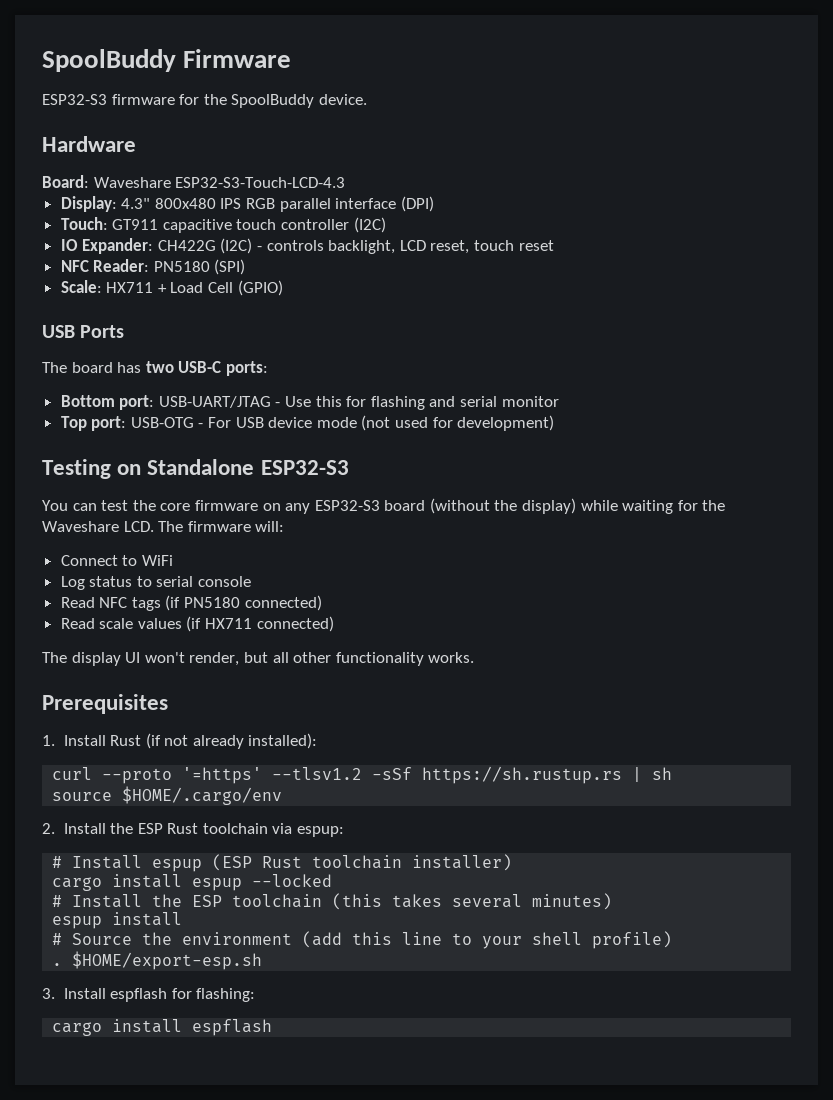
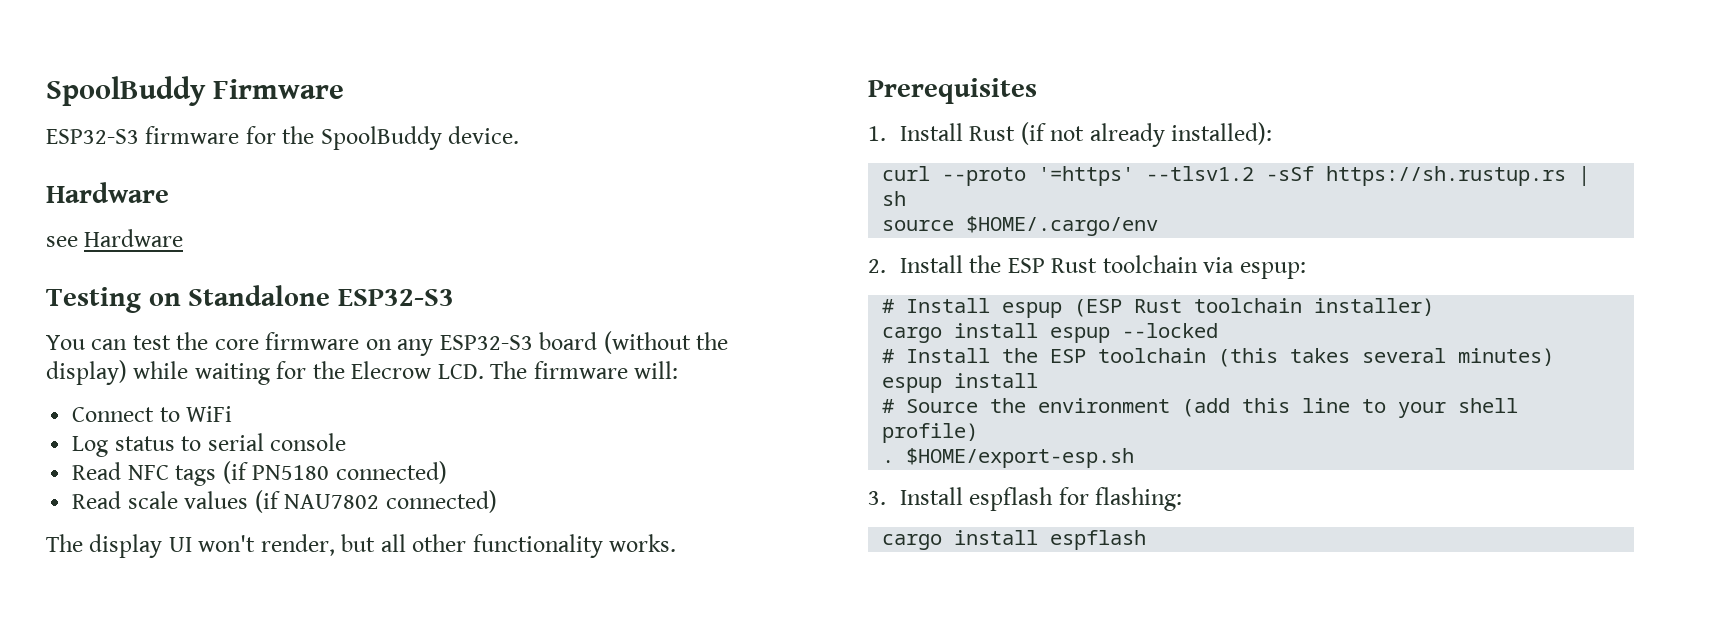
[42,175,346,188] [60,196,434,212] [60,217,386,233] [60,238,554,254] [60,259,246,275] [60,280,283,296] [42,325,125,338] [42,361,268,376] [60,395,559,410] [60,415,555,431] Board: Waveshare ESP32-S3-Touch-LCD-4.3 // Display: 4.3" 800x480 IPS RGB parallel interface (DPI) // Touch: GT911 capacitive touch controller (I2C) // IO Expander: CH422G (I2C) - controls backlight, LCD reset, touch reset // NFC Reader: PN5180 (SPI) // Scale: HX711 + Load Cell (GPIO) // USB Ports // The board has two USB-C ports: // Bottom port: USB-UART/JTAG - Use this for flashing and serial monitor // Top port: USB-OTG - For USB device mode (not used for development) -> [46,229,184,247] see Hardware
[42,521,119,532] Waveshare -> [351,361,432,379] Elecrow
[205,618,253,629] HX711 -> [284,494,380,509] NAU7802

